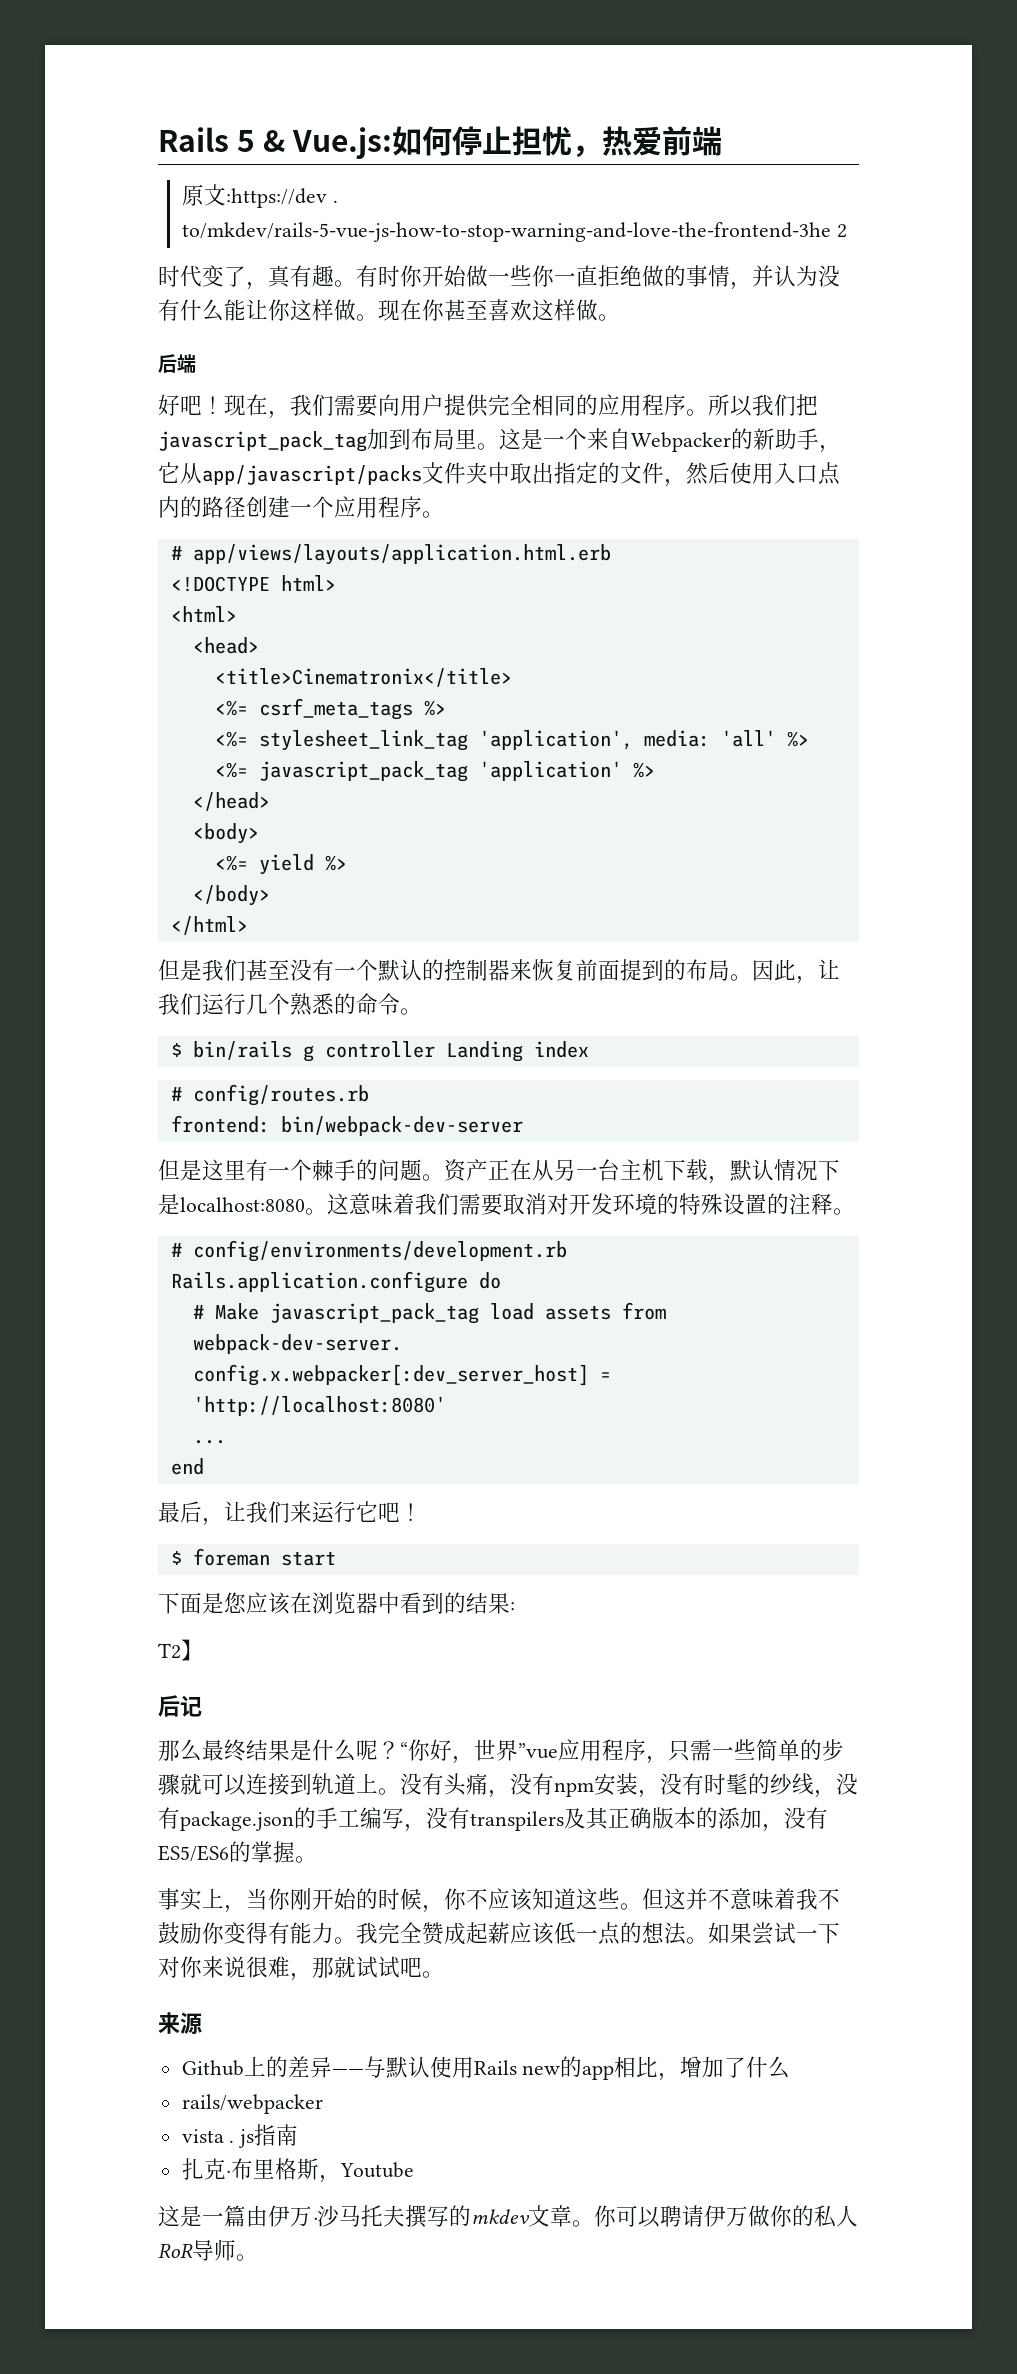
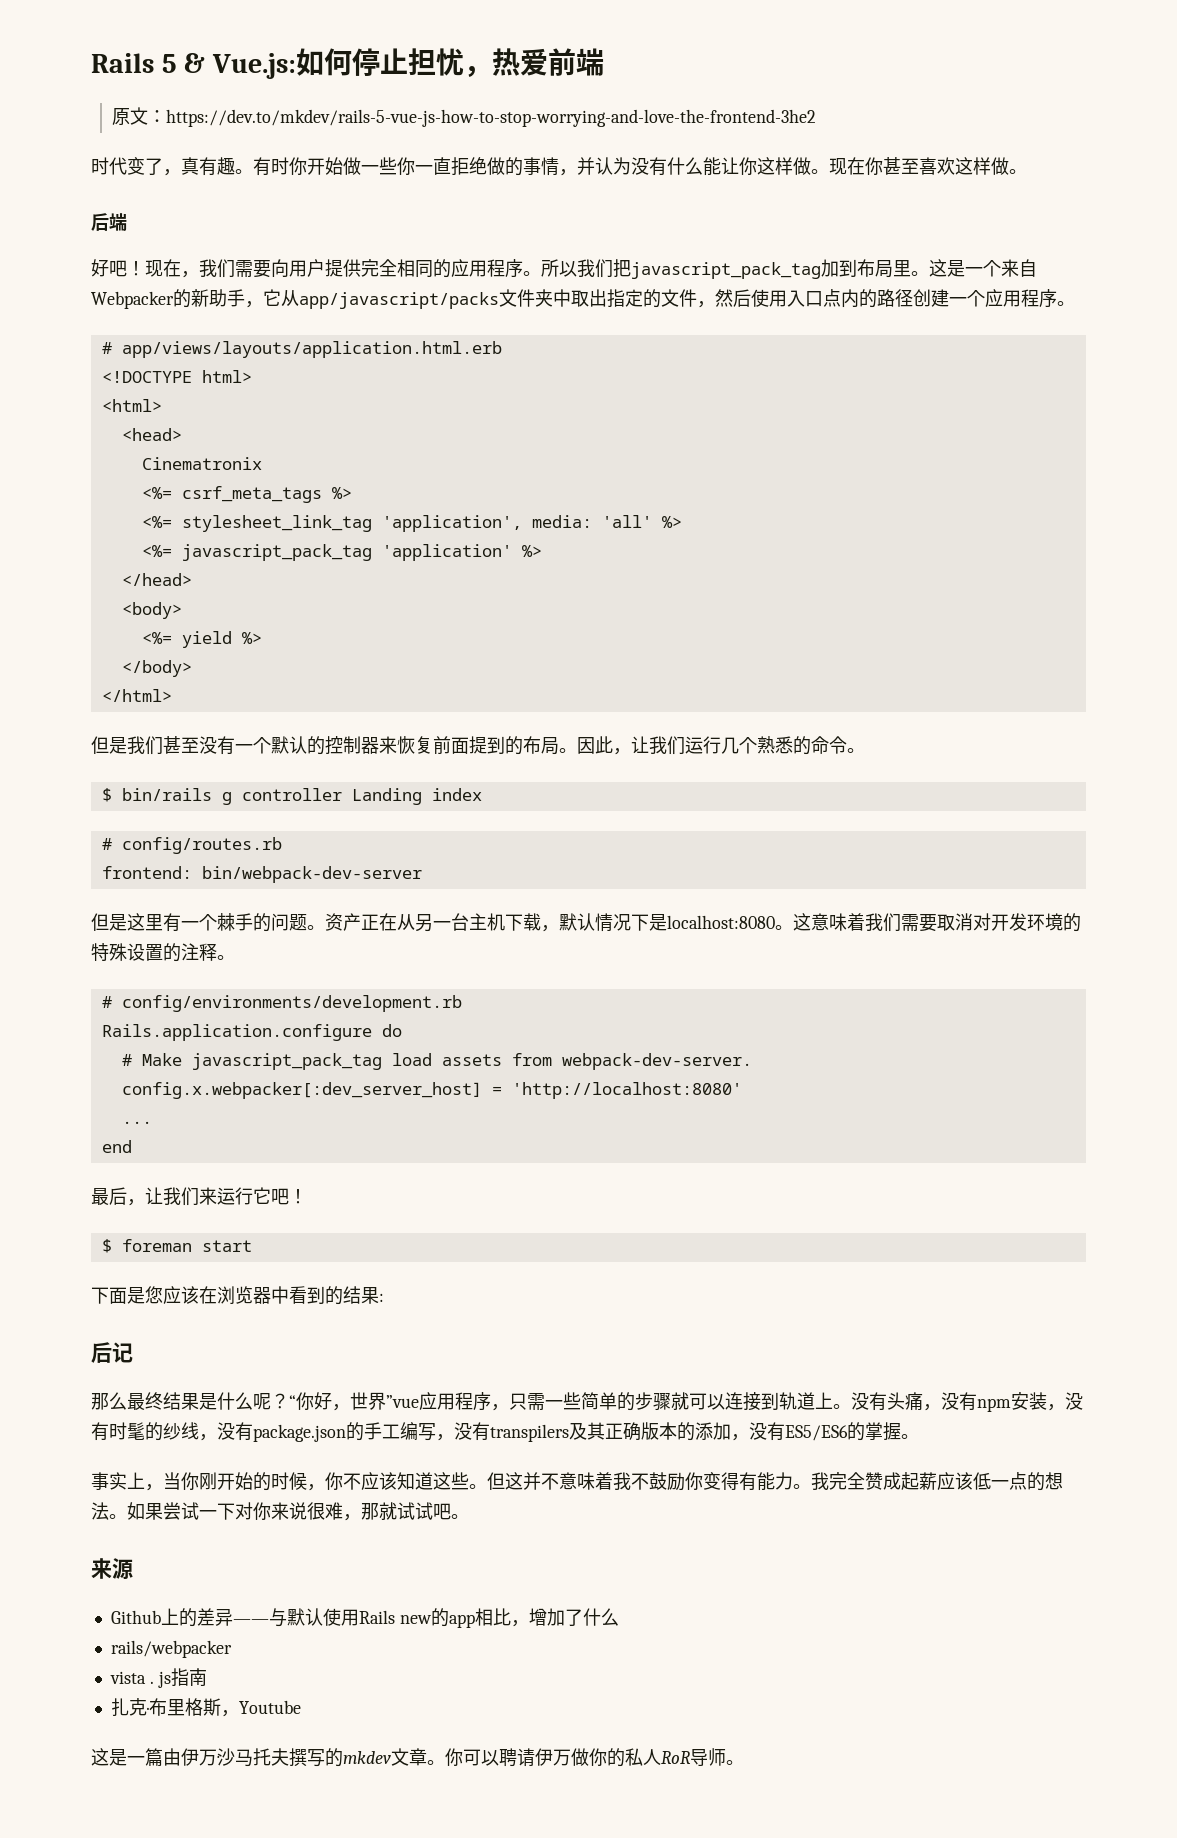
[226,188,339,208] [182,222,848,242] :https://dev . to/mkdev/rails-5-vue-js-how-to-stop-warning-and-love-the-frontend-3he 2 -> [148,109,817,127] ：https://dev.to/mkdev/rails-5-vue-js-how-to-stop-worrying-and-love-the-frontend-3he2
[214,668,512,687] <title>Cinematronix</title> -> [141,457,262,470] Cinematronix
[158,1639,203,1661] // T2】 -> (384, 1297) none

